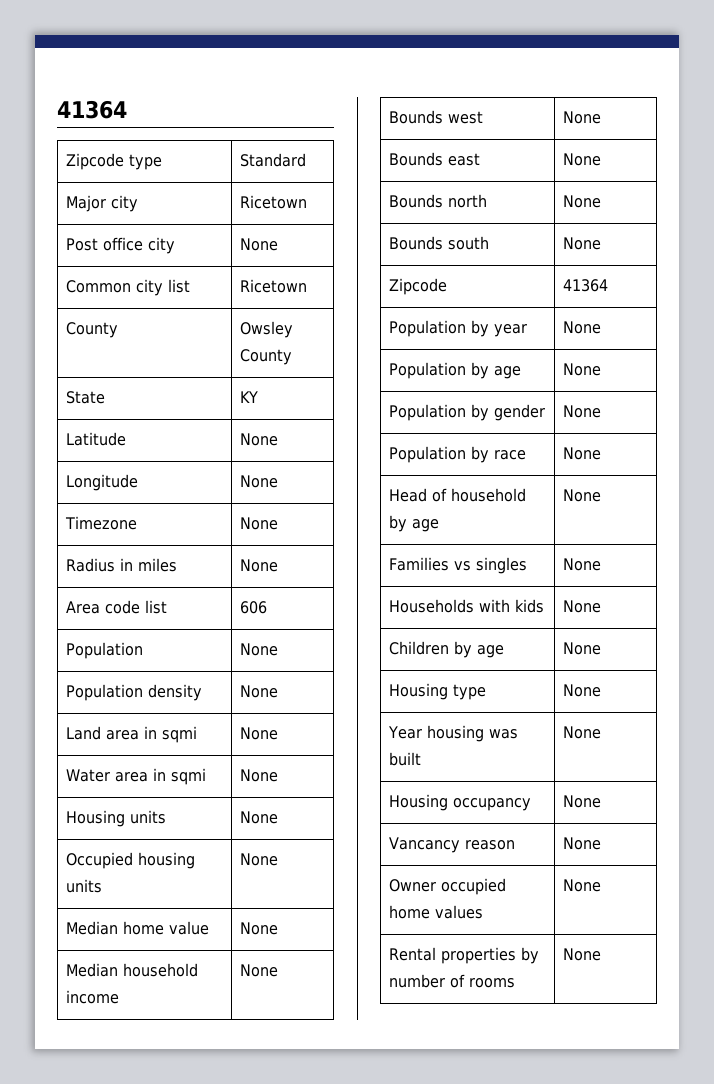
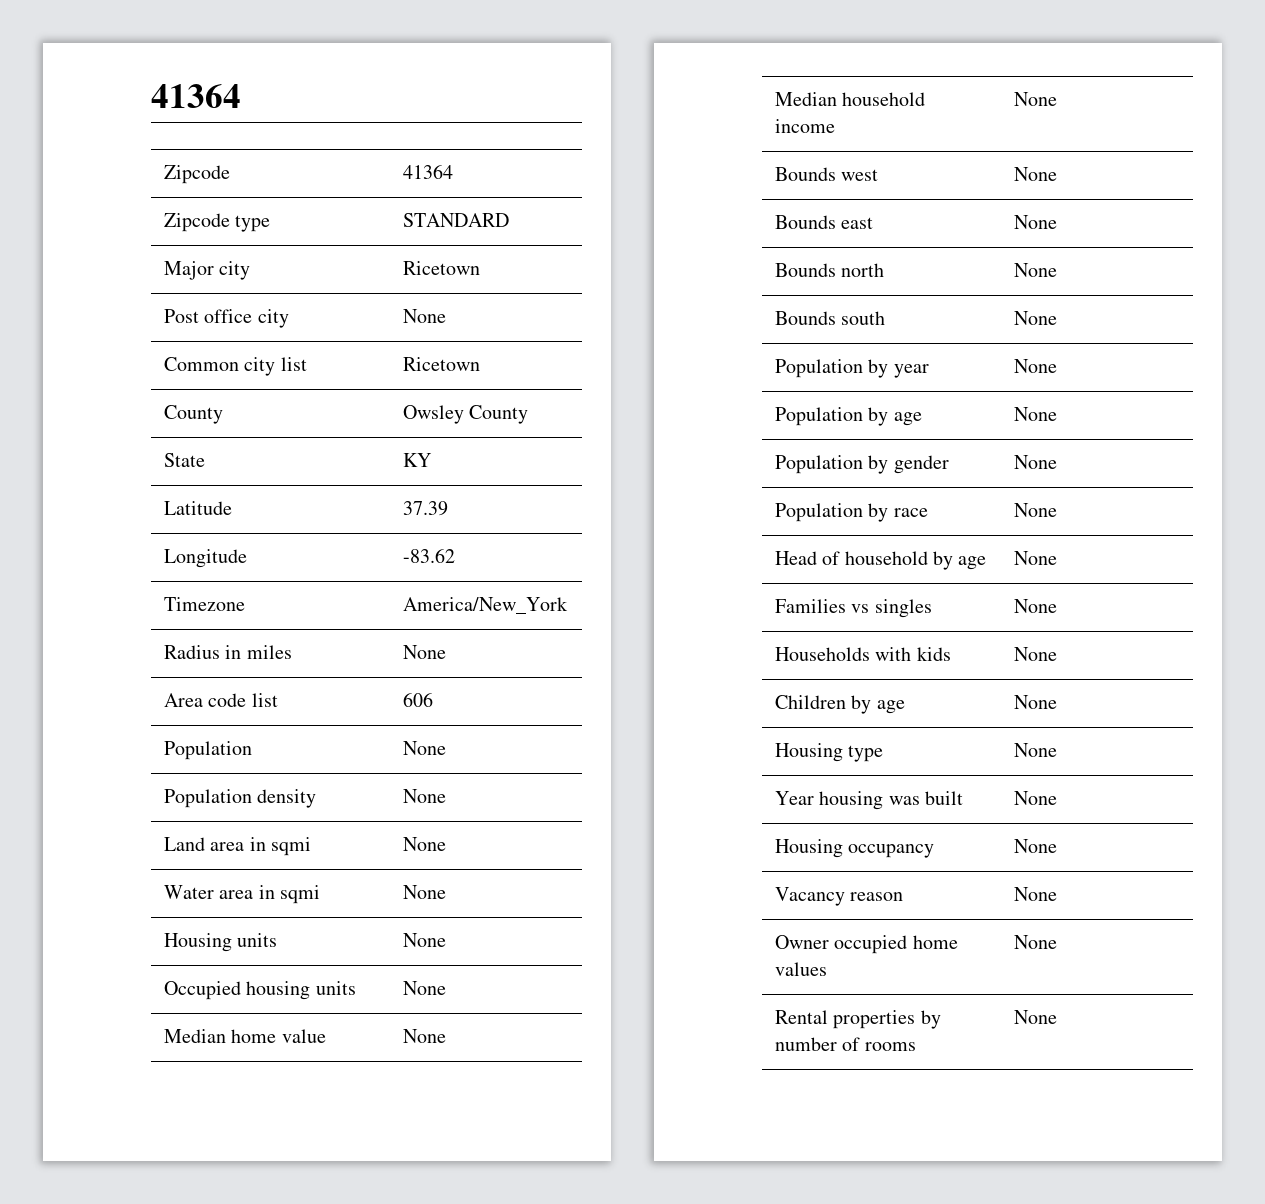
[57,100,127,119] 41364 -> [151,84,241,108] [163,165,230,184] [402,164,453,179] 41364 // Zipcode | 41364
[240,153,307,167] Standard -> [402,213,509,227] STANDARD
[240,433,279,446] | None -> [402,501,448,516] | 37.39
[240,475,279,488] | None -> [402,548,455,563] | -83.62
[240,517,279,530] | None -> [402,597,568,614] | America/New_York
[389,278,448,295] [563,279,609,292] // Zipcode | 41364 -> (1057, 318) none
[389,837,461,853] Vancancy -> [774,887,845,906] Vacancy

